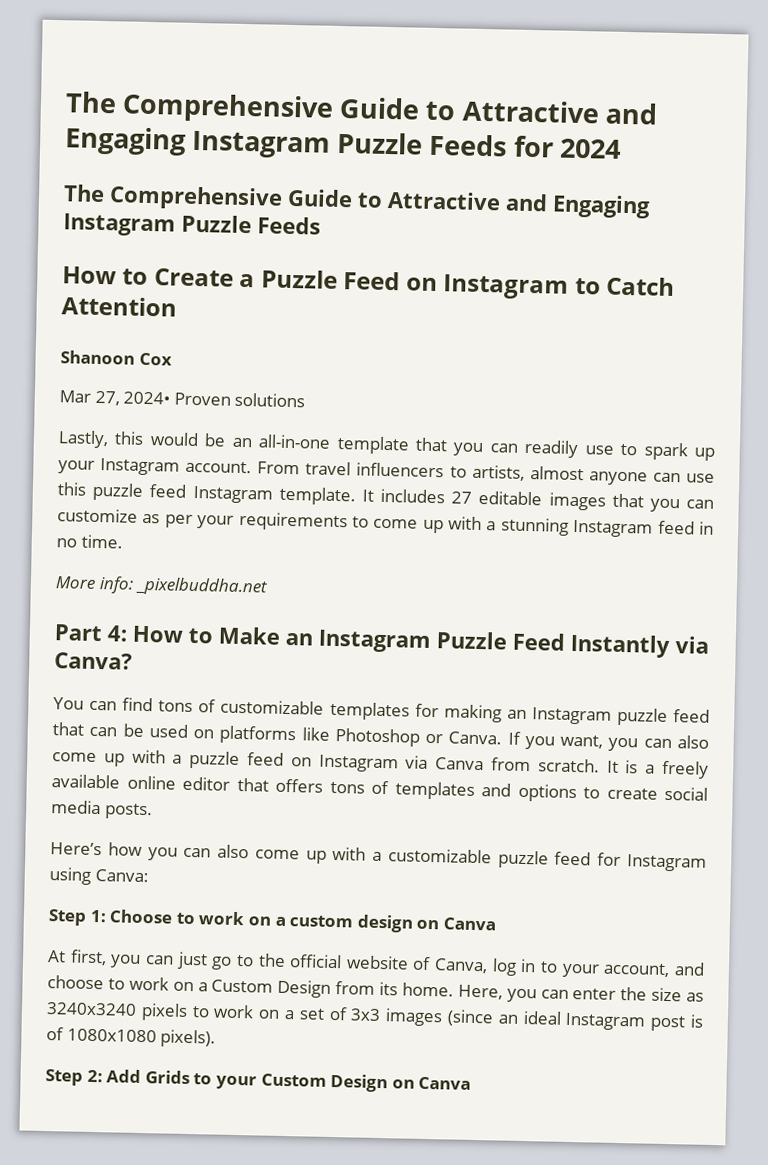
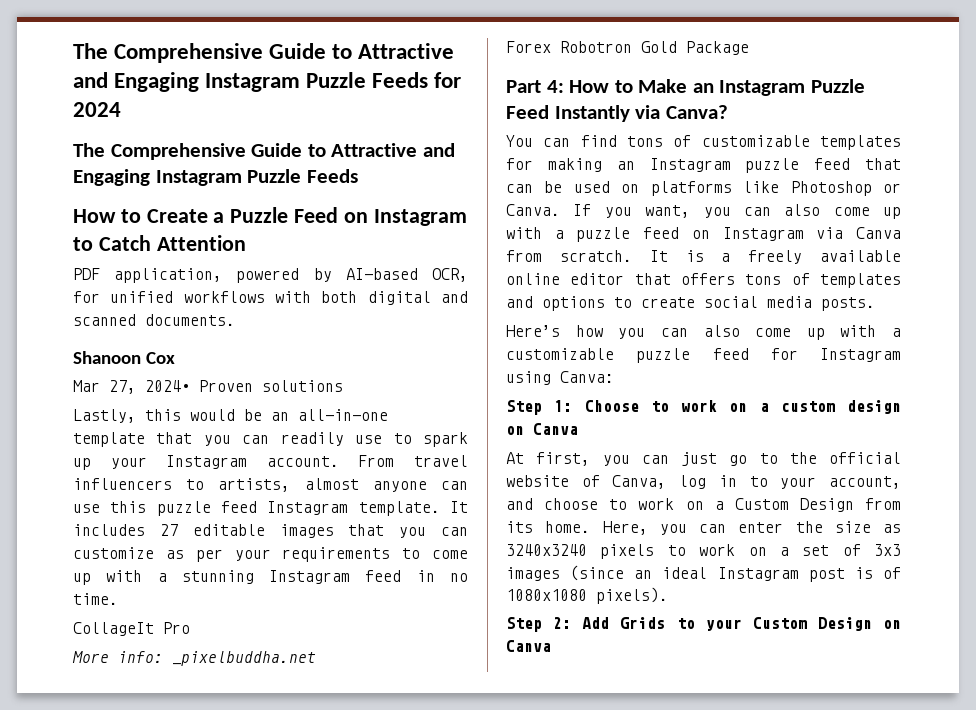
(177, 306) none -> [73,268,468,283] [73,291,468,305] [73,314,235,326] // PDF application, powered by AI-based OCR, for unified workflows with both digital and scanned documents.
(123, 541) none -> [73,622,190,636] // CollageIt Pro
(270, 586) none -> [506,41,749,55] // Forex Robotron Gold Package

